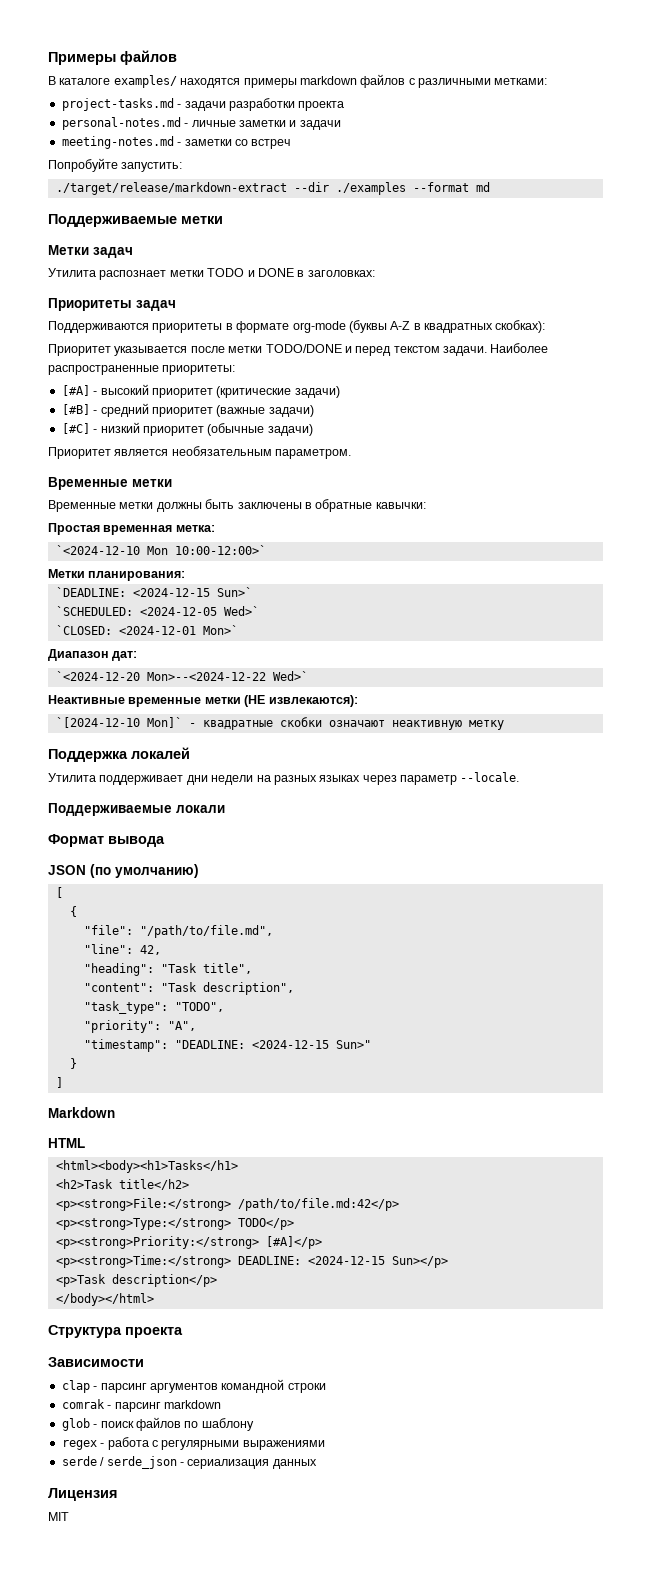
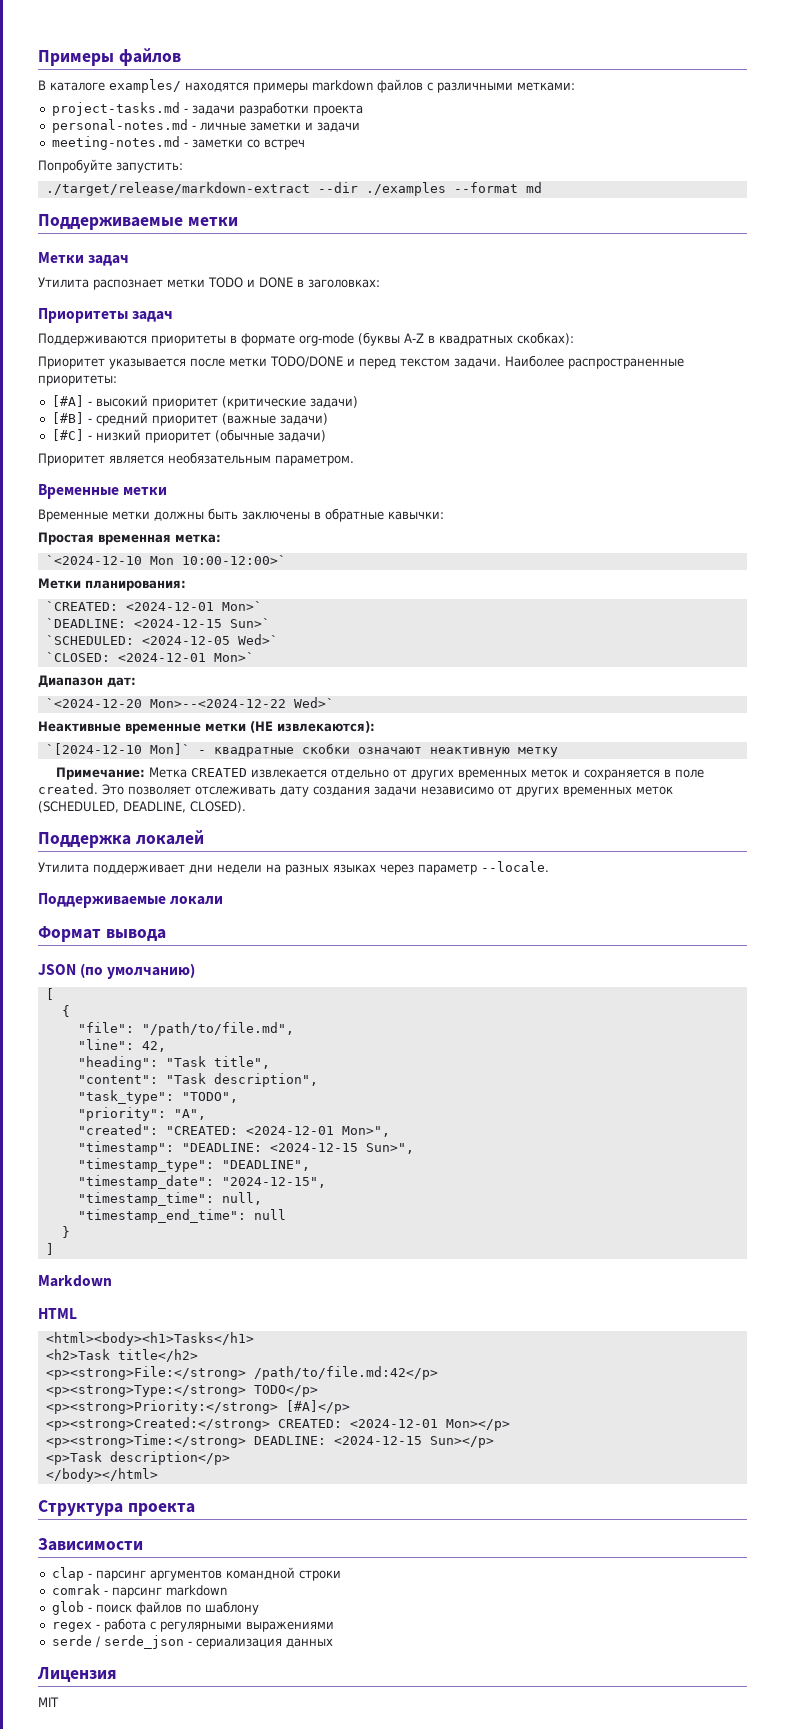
(186, 576) none -> [45,601,262,611] // `CREATED: <2024-12-01 Mon>`
(504, 725) none -> [55,767,704,780] [38,783,673,797] [38,801,246,813] // Примечание: Метка CREATED извлекается отдельно от других временных меток и сохраняется в поле created. Это позволяет отслеживать дату создания задачи независимо от других временных меток (SCHEDULED, DEADLINE, CLOSED).
(196, 1026) none -> [77,1124,390,1137] // "created": "CREATED: <2024-12-01 Mon>",
[335,1040,371,1049] Sun>" -> [365,1143,414,1154] [77,1158,310,1172] [77,1175,326,1189] [77,1192,262,1206] [77,1209,286,1223] Sun>", // "timestamp_type": "DEADLINE", // "timestamp_date": "2024-12-15", // "timestamp_time": null, // "timestamp_end_time": null
(322, 1242) none -> [45,1417,510,1431] // <p><strong>Created:</strong> CREATED: <2024-12-01 Mon></p>

